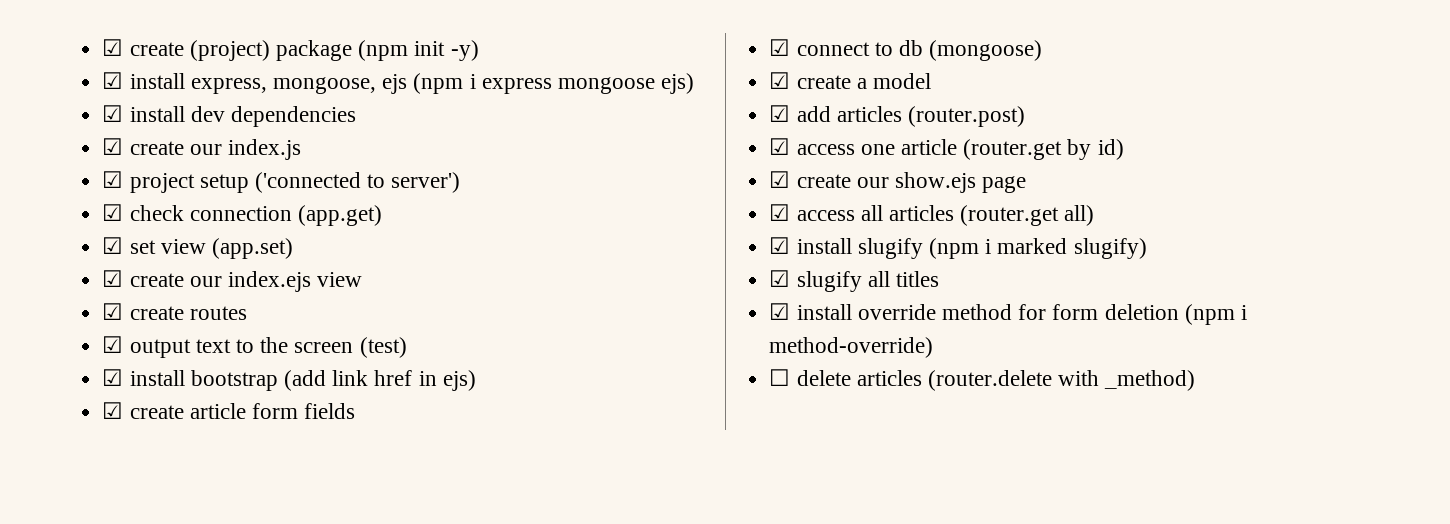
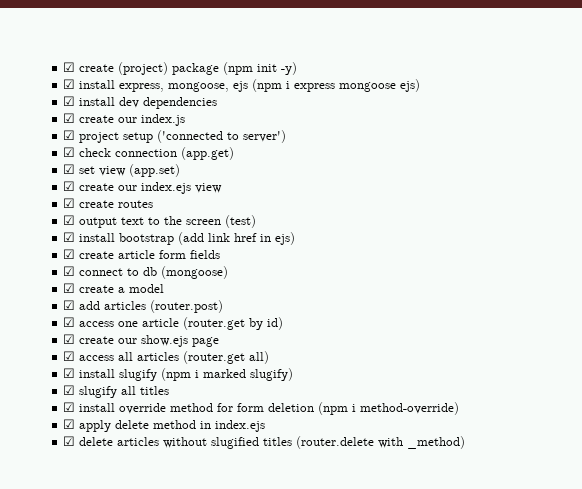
[769,369,922,386] ☐ delete articles -> [63,419,266,432] [63,436,293,449] ☑ apply delete method in index.ejs // ☑ delete articles without slugified titles

